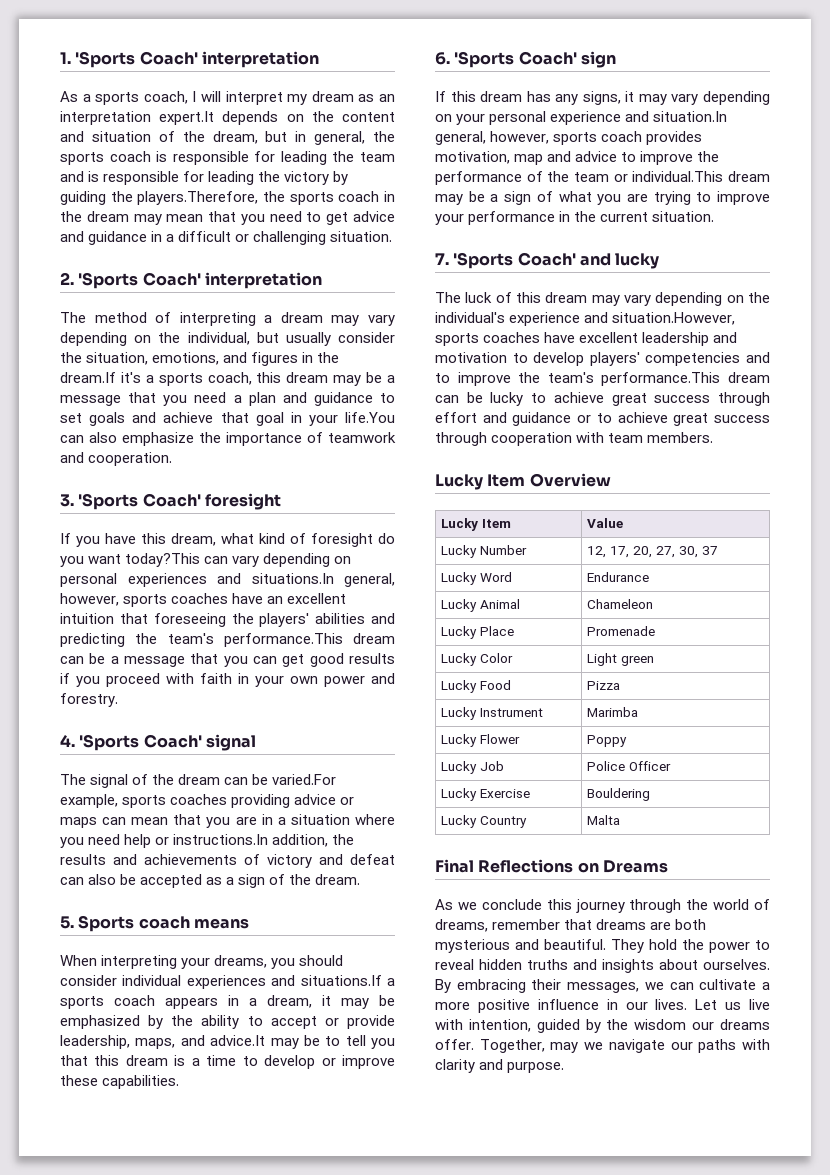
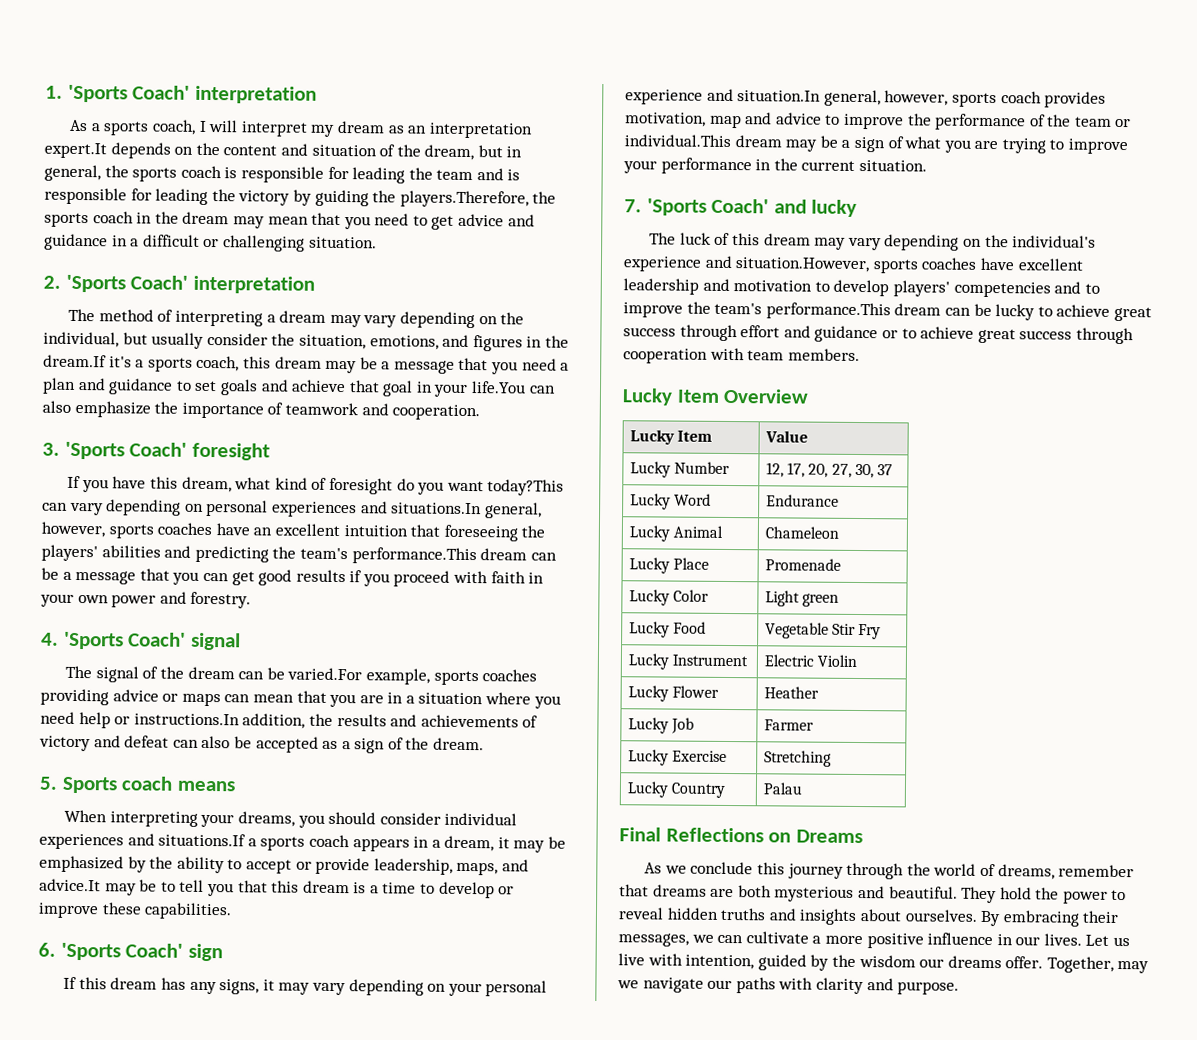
[587,681,621,690] Pizza -> [765,622,882,640] Vegetable Stir Fry
[587,707,639,717] Marimba -> [764,654,858,667] Electric Violin
[587,735,628,747] Poppy -> [764,686,820,699] Heather
[587,761,672,771] Police Officer -> [764,719,815,731] Farmer
[587,788,651,801] Bouldering -> [764,750,833,767] Stretching
[587,815,621,825] Malta -> [763,782,803,795] Palau

